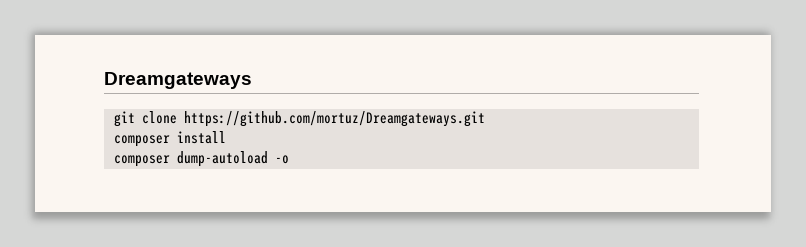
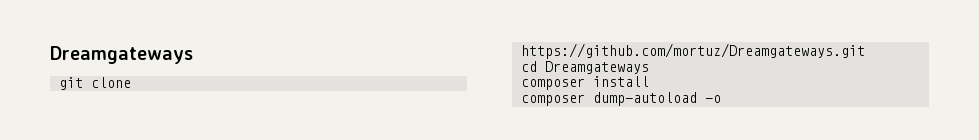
(485, 119) none -> [521,61,650,74] // cd Dreamgateways

